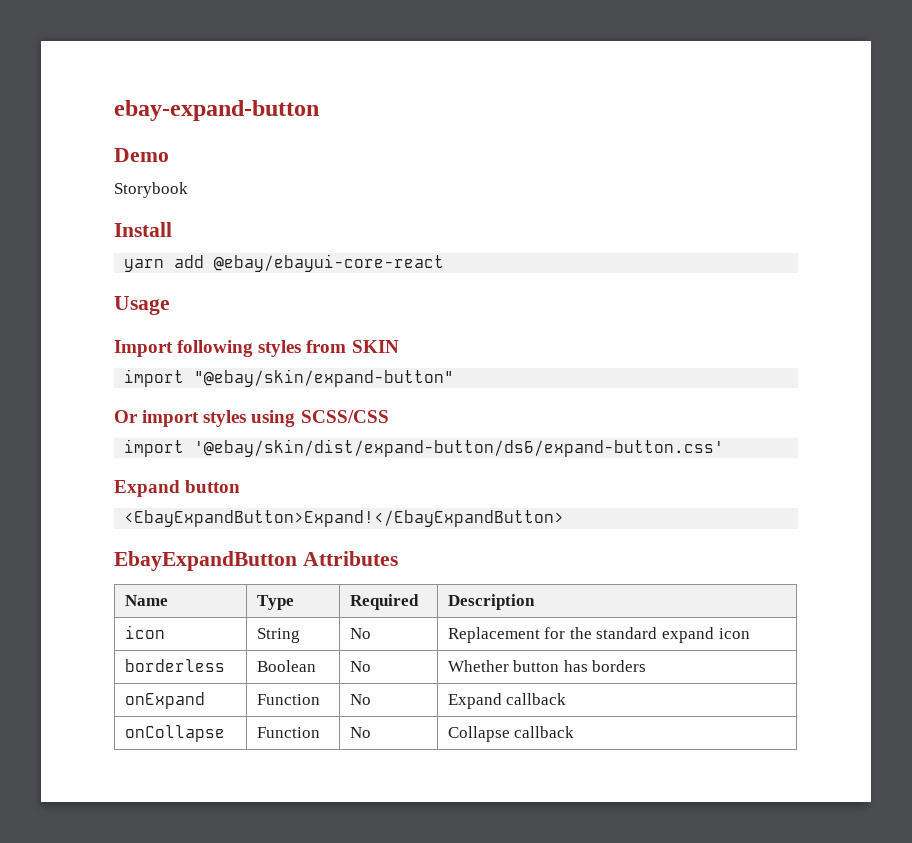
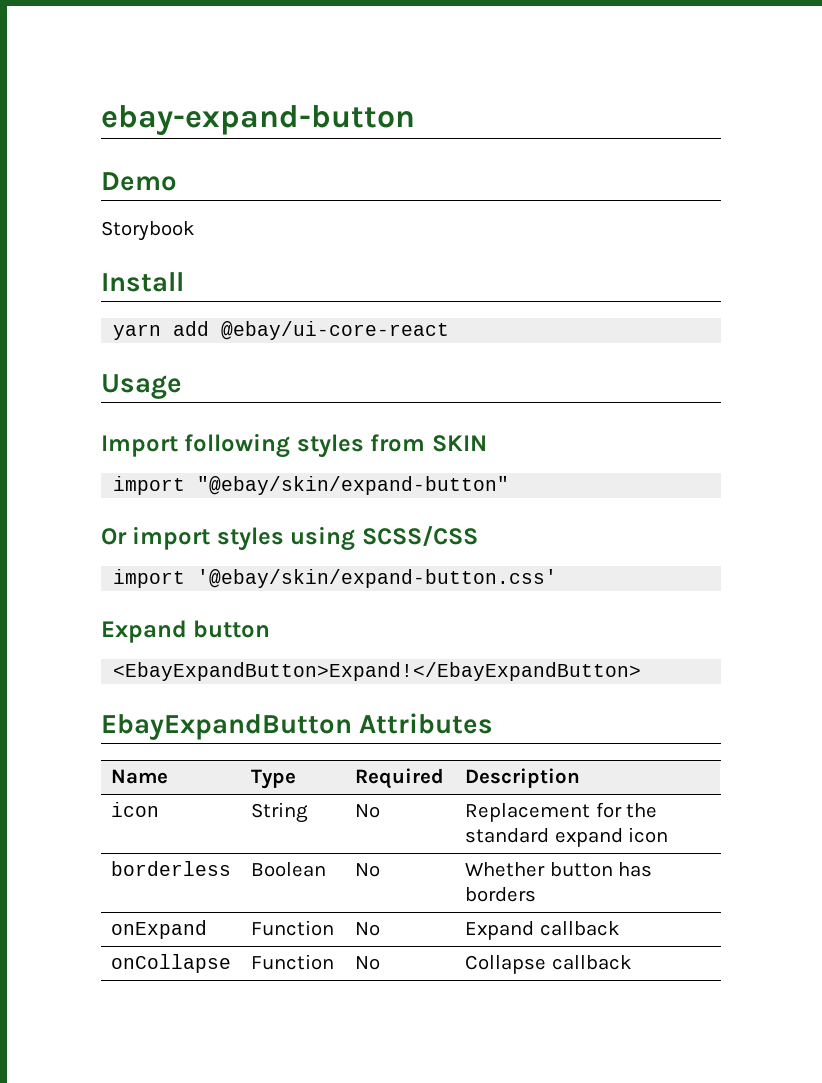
[214,254,445,272] @ebay/ebayui-core-react -> [221,321,450,340] @ebay/ui-core-react
[194,439,725,457] '@ebay/skin/dist/expand-button/ds6/expand-button.css' -> [197,569,558,588] '@ebay/skin/expand-button.css'

